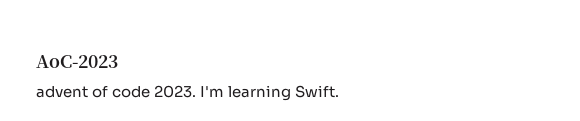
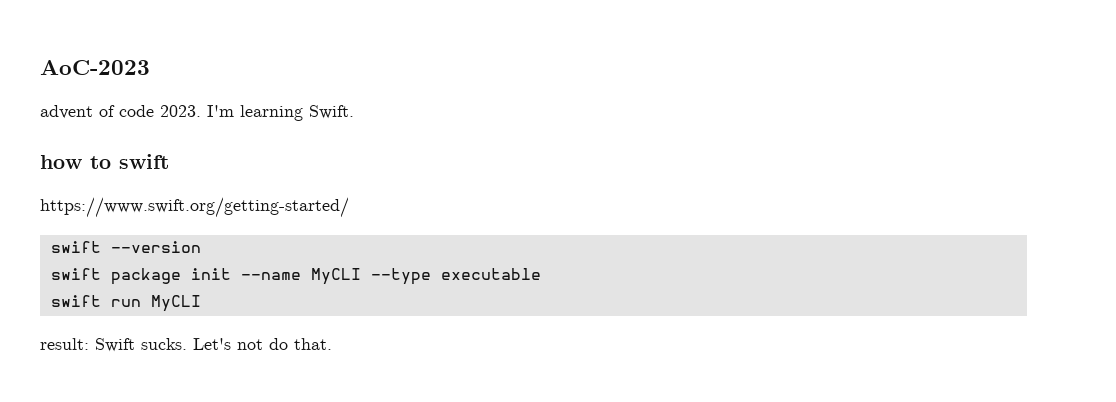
(340, 91) none -> [40,154,169,169] [40,197,349,218] [50,241,201,253] [50,268,541,285] [50,295,201,312] [40,338,332,352] // how to swift // https://www.swift.org/getting-started/ // swift --version // swift package init --name MyCLI --type executable // swift run MyCLI // result: Swift sucks. Let's not do that.

